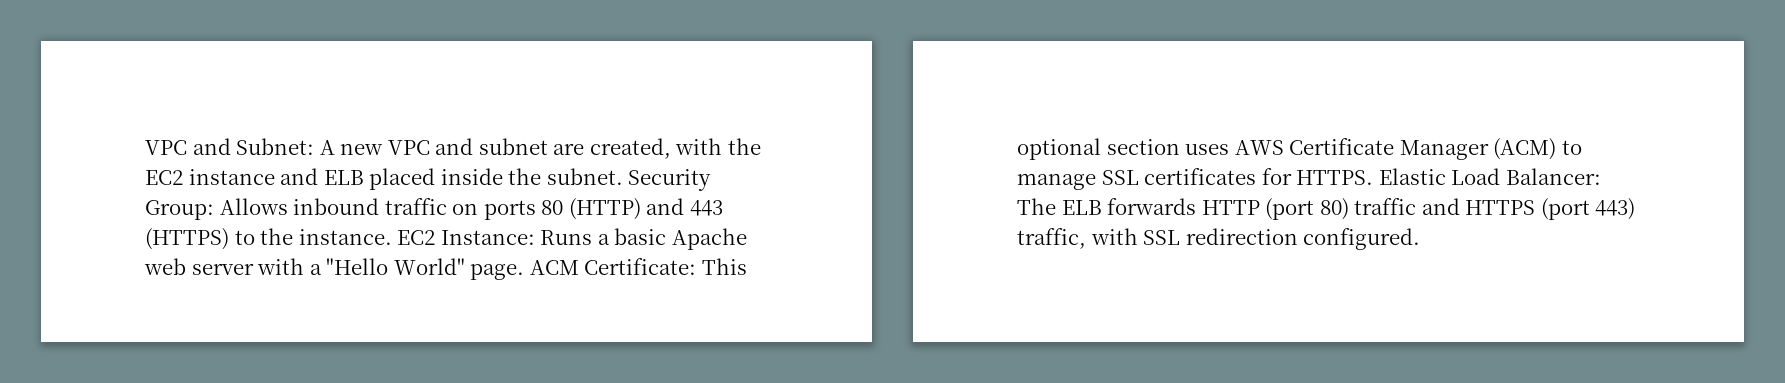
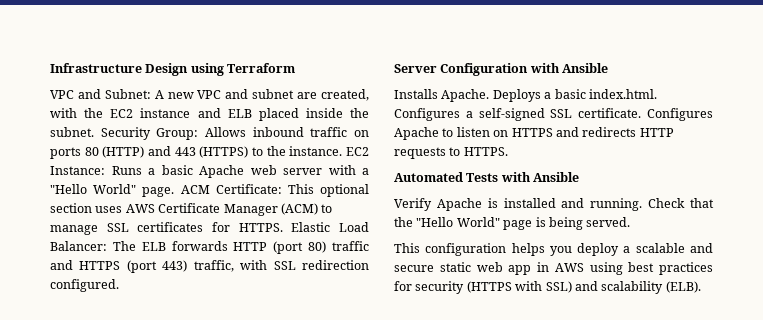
(145, 147) none -> [50,63,296,76] Infrastructure Design using Terraform //
(1421, 239) none -> [394,63,609,76] [394,89,657,102] [394,108,713,121] [394,127,674,140] [394,147,508,159] [394,172,580,182] [394,198,714,211] [394,217,631,230] [394,243,713,256] [394,262,713,275] [394,281,701,294] // Server Configuration with Ansible // Installs Apache. Deploys a basic index.html. Configures a self-signed SSL certificate. Configures Apache to listen on HTTPS and redirects HTTP requests to HTTPS. // Automated Tests with Ansible // Verify Apache is installed and running. Check that the "Hello World" page is being served. // This configuration helps you deploy a scalable and secure static web app in AWS using best practices for security (HTTPS with SSL) and scalability (ELB).

